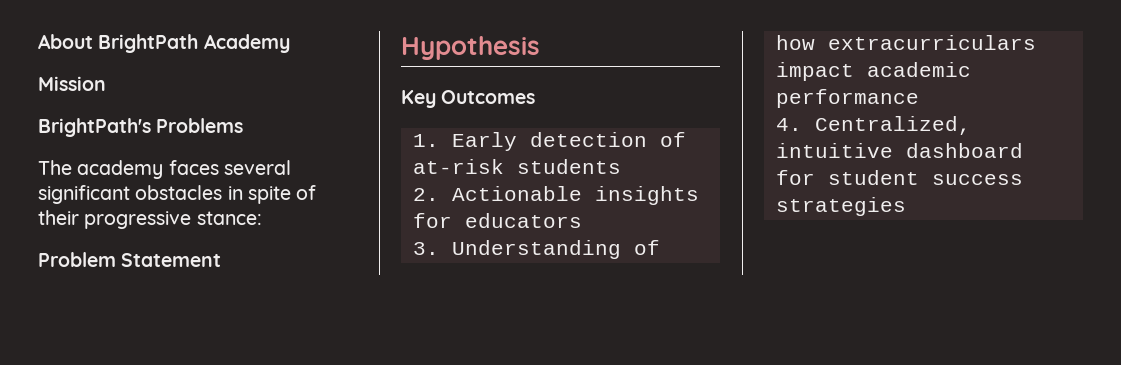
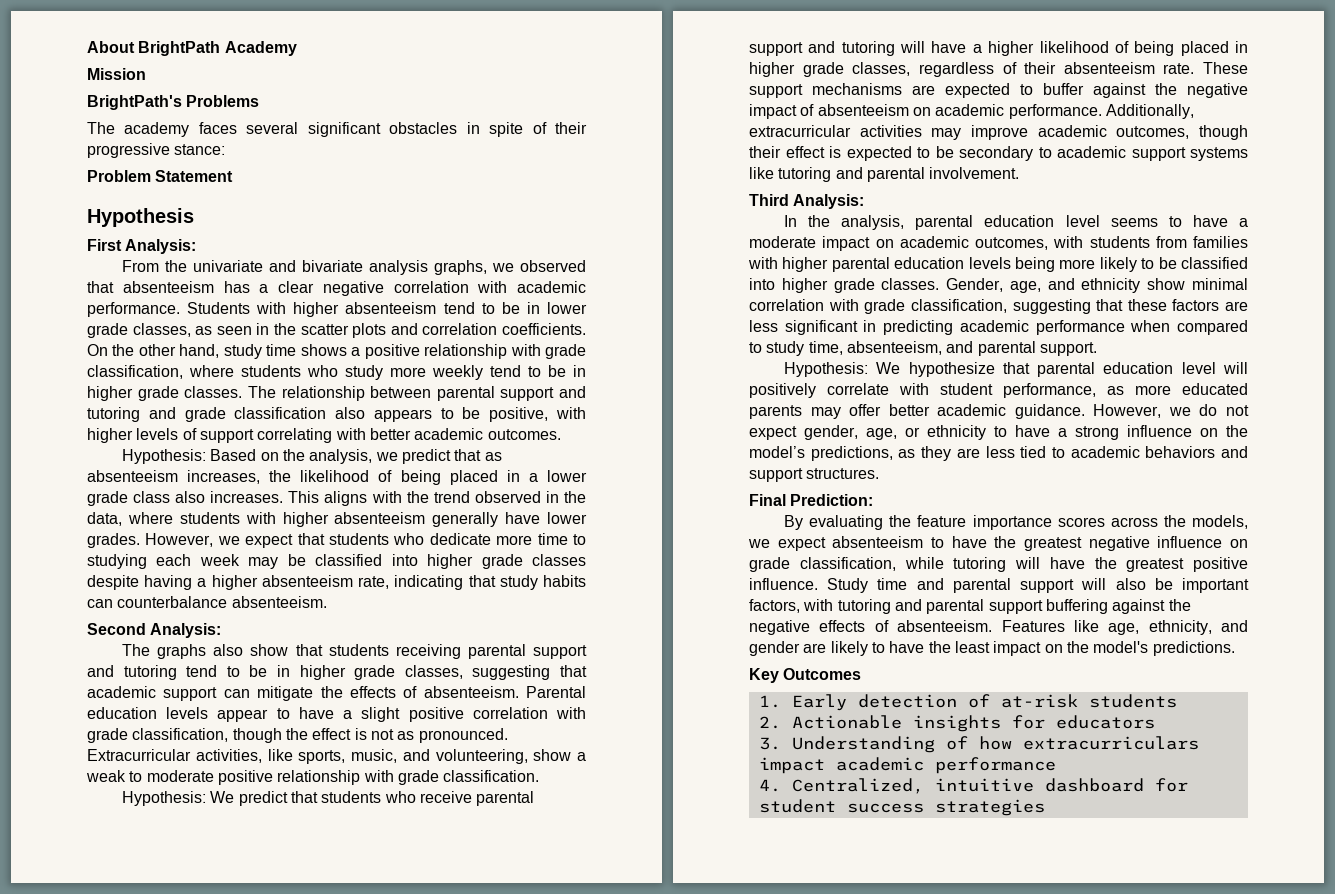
(540, 48) none -> [87,239,197,254] [122,260,586,275] [87,281,586,296] [87,302,587,317] [87,323,586,338] [87,344,586,359] [87,365,586,380] [87,386,586,401] [87,407,586,422] [87,428,561,443] [122,449,502,464] [87,470,587,485] [87,491,586,506] [87,512,587,527] [87,533,586,548] [87,554,587,569] [87,575,586,590] [87,596,327,608] [87,623,222,638] [122,644,587,659] [87,665,587,680] [87,686,586,701] [87,707,586,722] [87,728,508,743] [87,749,586,764] [86,770,540,785] [122,791,535,806] [749,41,1248,56] [749,62,1248,77] [749,83,1248,98] [749,104,1194,119] [749,125,1248,140] [749,146,1248,161] [749,167,1020,182] [749,194,865,209] [784,215,1248,230] [749,236,1248,251] [748,257,1248,272] [749,278,1248,293] [749,299,1248,314] [749,320,1248,335] [749,341,1097,356] [784,362,1248,377] [749,383,1248,398] [749,404,1249,419] [749,425,1248,440] [749,446,1248,461] [749,468,880,482] [749,494,874,506] [784,515,1248,530] [748,536,1248,551] [749,557,1248,572] [749,578,1249,593] [749,599,1191,614] [749,620,1248,635] [749,641,1235,656] // First Analysis: // From the univariate and bivariate analysis graphs, we observed that absenteeism has a clear negative correlation with academic performance. Students with higher absenteeism tend to be in lower grade classes, as seen in the scatter plots and correlation coefficients. On the other hand, study time shows a positive relationship with grade classification, where students who study more weekly tend to be in higher grade classes. The relationship between parental support and tutoring and grade classification also appears to be positive, with higher levels of support correlating with better academic outcomes. // Hypothesis: Based on the analysis, we predict that as absenteeism increases, the likelihood of being placed in a lower grade class also increases. This aligns with the trend observed in the data, where students with higher absenteeism generally have lower grades. However, we expect that students who dedicate more time to studying each week may be classified into higher grade classes despite having a higher absenteeism rate, indicating that study habits can counterbalance absenteeism. // Second Analysis: // The graphs also show that students receiving parental support and tutoring tend to be in higher grade classes, suggesting that academic support can mitigate the effects of absenteeism. Parental education levels appear to have a slight positive correlation with grade classification, though the effect is not as pronounced. Extracurricular activities, like sports, music, and volunteering, show a weak to moderate positive relationship with grade classification. // Hypothesis: We predict that students who receive parental support and tutoring will have a higher likelihood of being placed in higher grade classes, regardless of their absenteeism rate. These support mechanisms are expected to buffer against the negative impact of absenteeism on academic performance. Additionally, extracurricular activities may improve academic outcomes, though their effect is expected to be secondary to academic support systems like tutoring and parental involvement. // Third Analysis: // In the analysis, parental education level seems to have a moderate impact on academic outcomes, with students from families with higher parental education levels being more likely to be classified into higher grade classes. Gender, age, and ethnicity show minimal correlation with grade classification, suggesting that these factors are less significant in predicting academic performance when compared to study time, absenteeism, and parental support. // Hypothesis: We hypothesize that parental education level will positively correlate with student performance, as more educated parents may offer better academic guidance. However, we do not expect gender, age, or ethnicity to have a strong influence on the model’s predictions, as they are less tied to academic behaviors and support structures. // Final Prediction: // By evaluating the feature importance scores across the models, we expect absenteeism to have the greatest negative influence on grade classification, while tutoring will have the greatest positive influence. Study time and parental support will also be important factors, with tutoring and parental support buffering against the negative effects of absenteeism. Features like age, ethnicity, and gender are likely to have the least impact on the model's predictions.

